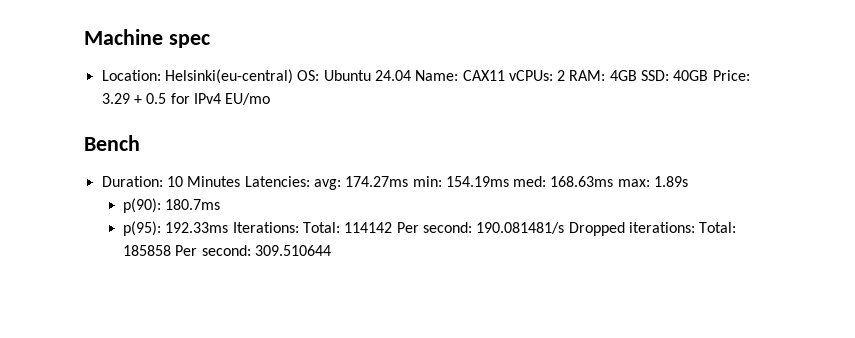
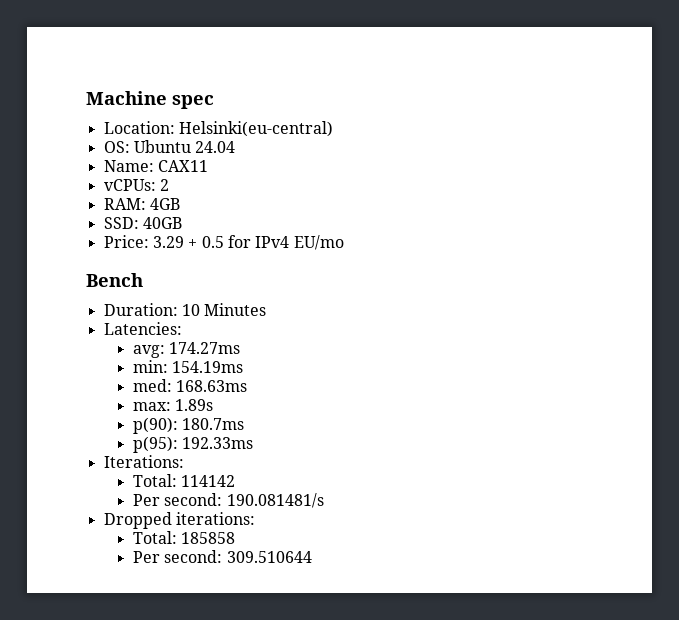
(293, 76) none -> (333, 129) //
(411, 75) none -> (236, 147) //
(505, 75) none -> (208, 166) //
(566, 75) none -> (169, 185) //
(637, 75) none -> (180, 204) //
(709, 75) none -> (182, 223) //
(241, 181) none -> (267, 309) //
(310, 181) none -> (182, 328) //
(409, 181) none -> (241, 348) //
(509, 181) none -> (244, 367) //
(614, 181) none -> (248, 386) //
(229, 227) none -> (254, 443) //
(299, 227) none -> (184, 461) //
(393, 227) none -> (236, 481) //
(565, 228) none -> (324, 500) //
(695, 227) none -> (255, 518) //
(171, 250) none -> (236, 538) //

